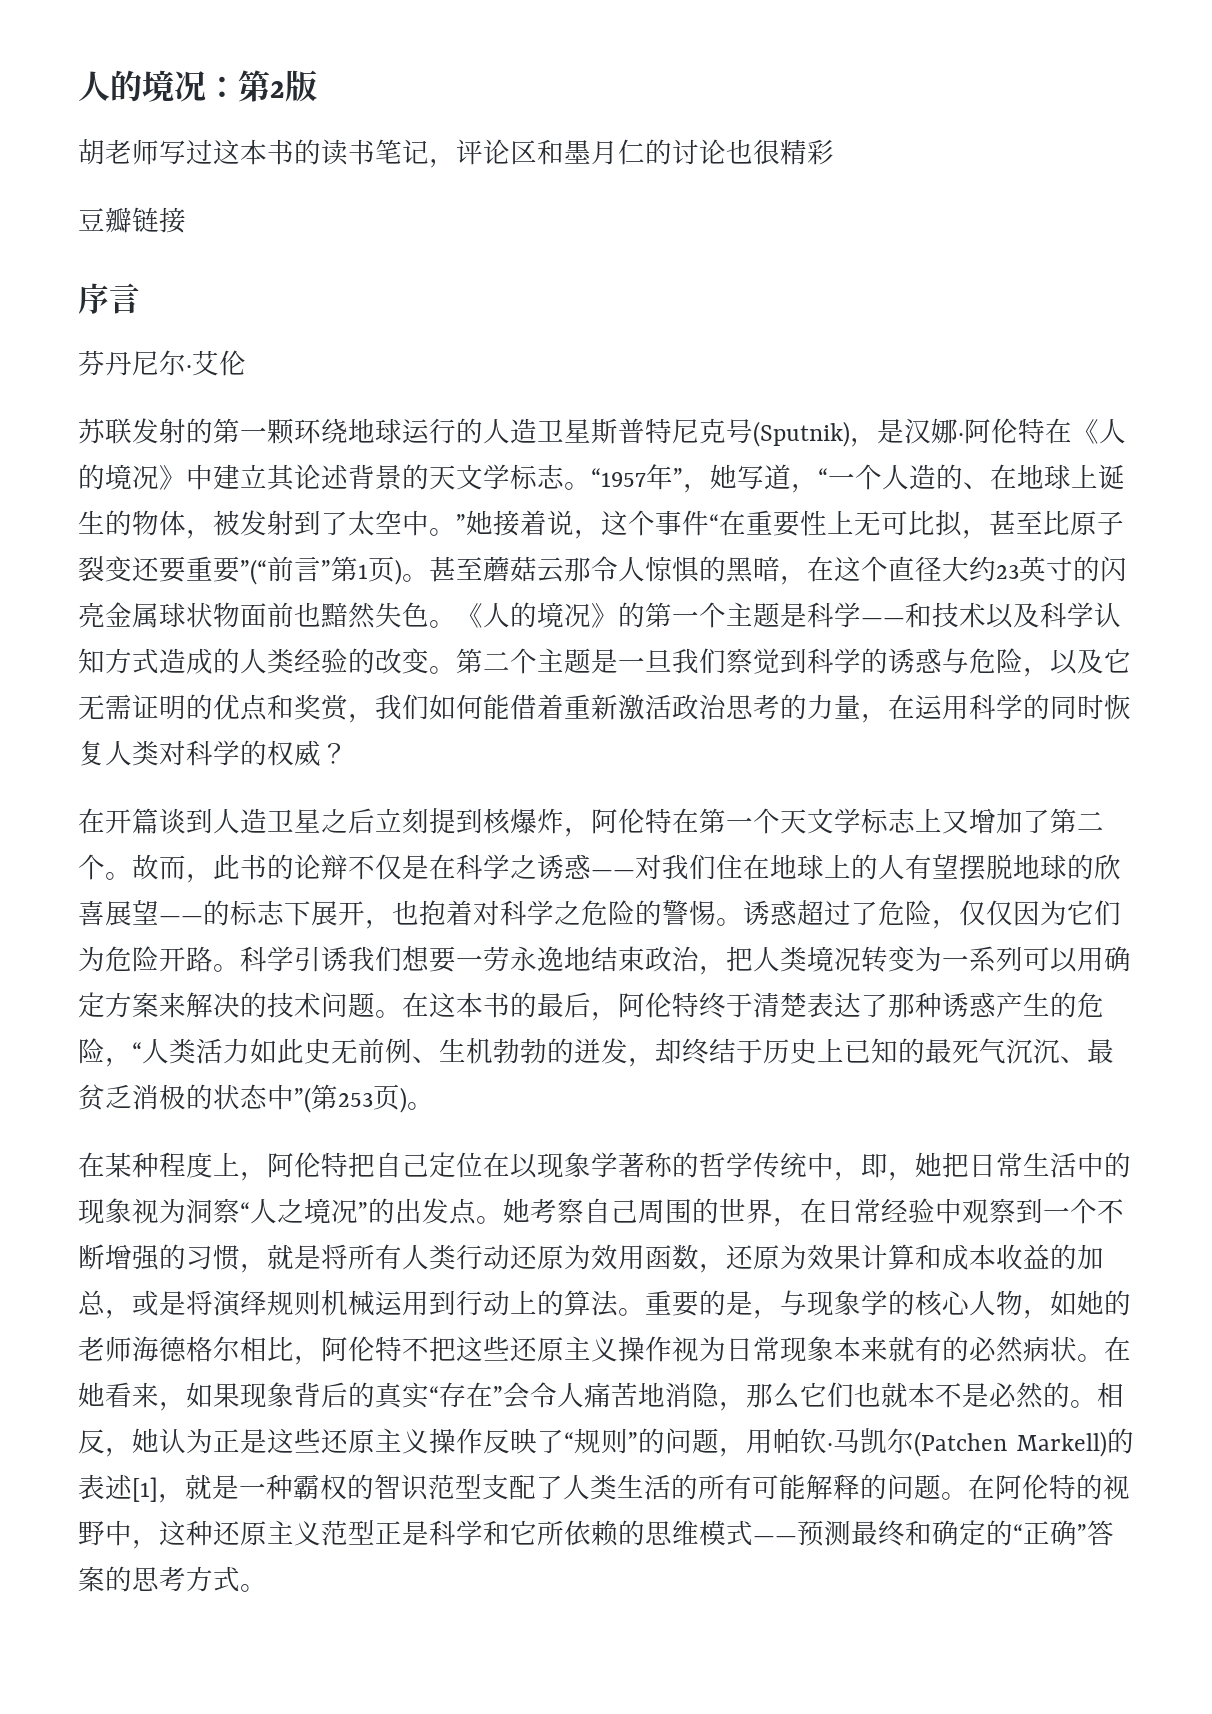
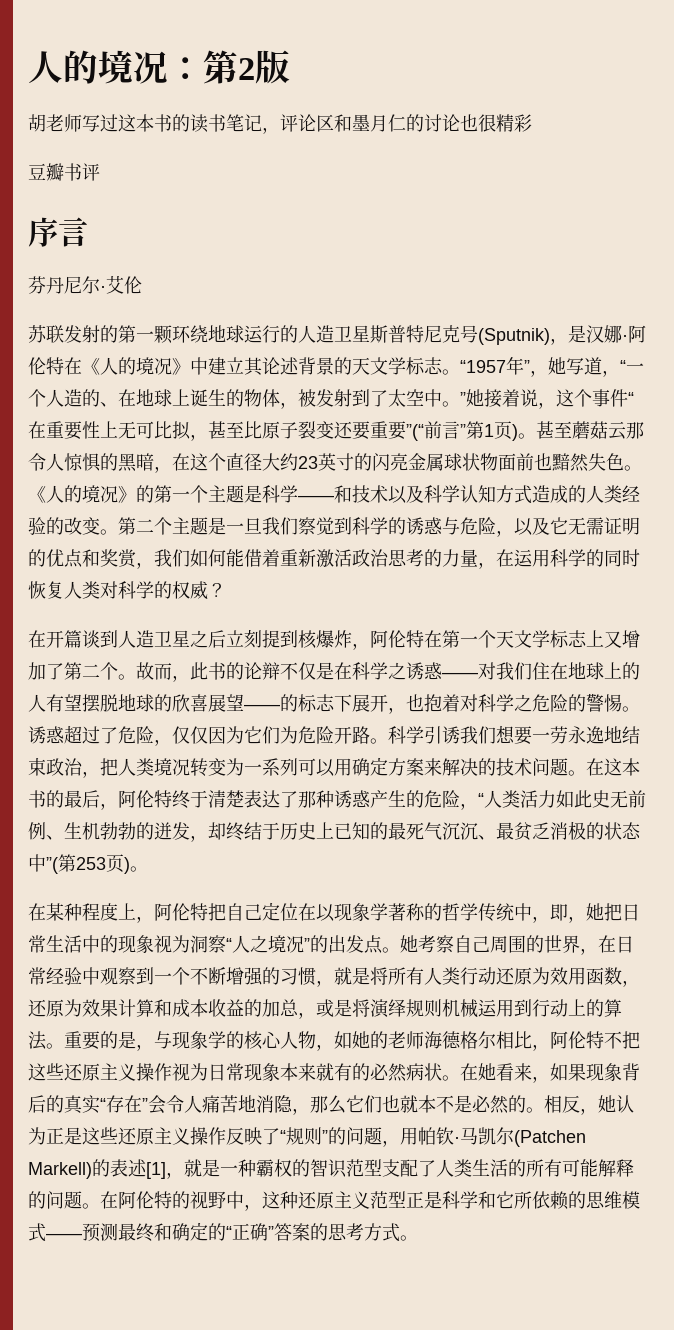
[132,207,186,233] 链接 -> [64,163,100,181] 书评

